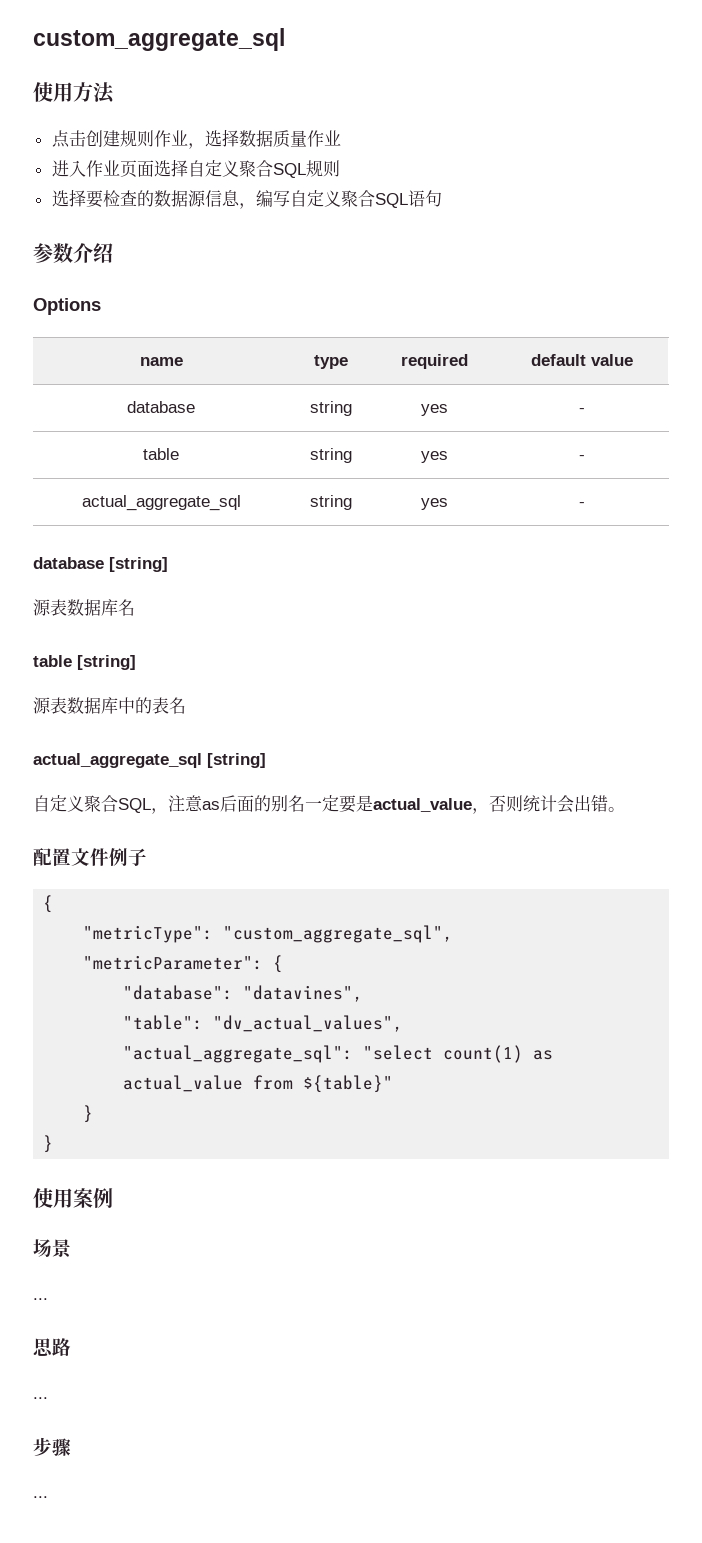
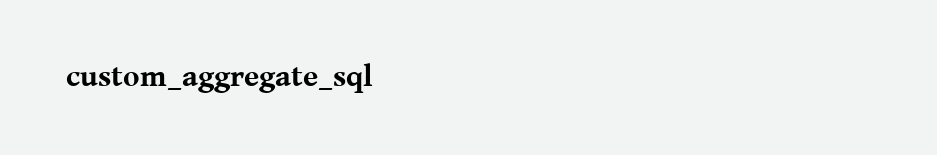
[33,82,115,104] [51,129,341,149] [51,159,340,178] [51,189,442,209] [33,243,113,263] [33,298,101,315] [139,357,183,366] [314,355,348,369] [400,354,468,369] [530,354,633,366] [127,401,195,413] [310,401,352,416] [420,404,448,416] [578,408,585,413] [143,448,179,460] [310,448,352,463] [420,451,448,463] [578,455,585,460] [81,495,241,511] [310,495,352,510] [420,498,448,510] [578,502,585,507] [33,557,168,572] [33,599,135,616] [33,655,136,670] [33,697,186,714] [33,753,266,768] [33,795,625,814] [33,848,147,866] [43,895,54,913] [83,925,454,943] [83,955,284,973] [123,985,364,1002] [123,1015,404,1032] [123,1045,554,1063] [123,1075,394,1093] [83,1105,94,1123] [43,1135,54,1153] [33,1187,113,1208] [33,1239,71,1258] [33,1298,48,1300] [33,1338,71,1357] [33,1397,48,1399] [33,1437,71,1456] [33,1496,48,1498] // 使用方法 // 点击创建规则作业，选择数据质量作业 // 进入作业页面选择自定义聚合SQL规则 // 选择要检查的数据源信息，编写自定义聚合SQL语句 // 参数介绍 // Options // name | type | required | default value // database | string | yes | - // table | string | yes | - // actual_aggregate_sql | string | yes | - // database [string] // 源表数据库名 // table [string] // 源表数据库中的表名 // actual_aggregate_sql [string] // 自定义聚合SQL，注意as后面的别名一定要是actual_value，否则统计会出错。 // 配置文件例子 // { // "metricType": "custom_aggregate_sql", // "metricParameter": { // "database": "datavines", // "table": "dv_actual_values", // "actual_aggregate_sql": "select count(1) as actual_value from ${table}" // } // } // 使用案例 // 场景 // ... // 思路 // ... // 步骤 // ... -> (373, 78) none

